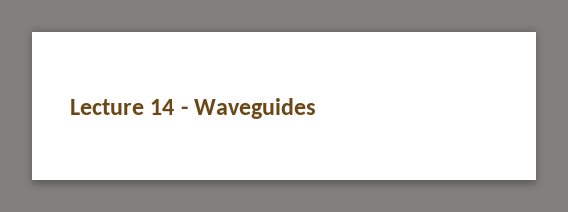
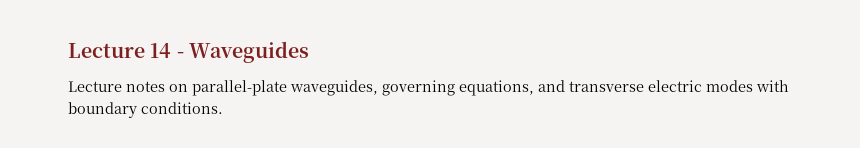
(317, 108) none -> [68,80,789,96] [68,102,223,118] // Lecture notes on parallel-plate waveguides, governing equations, and transverse electric modes with boundary conditions.

